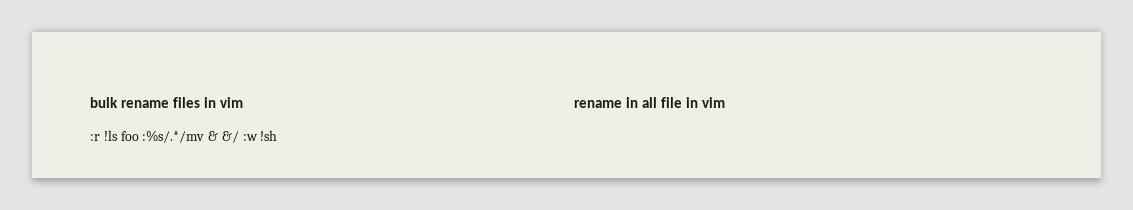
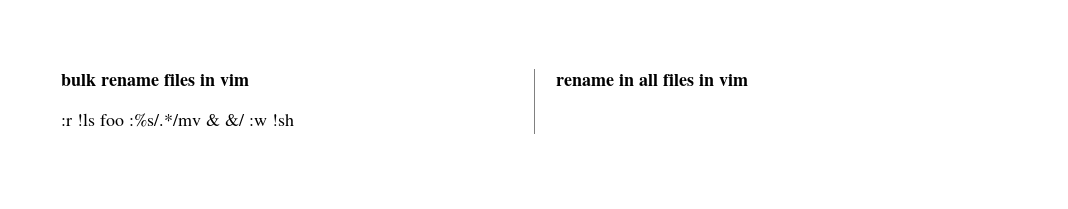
[660,97,682,108] file -> [663,74,694,86] files

